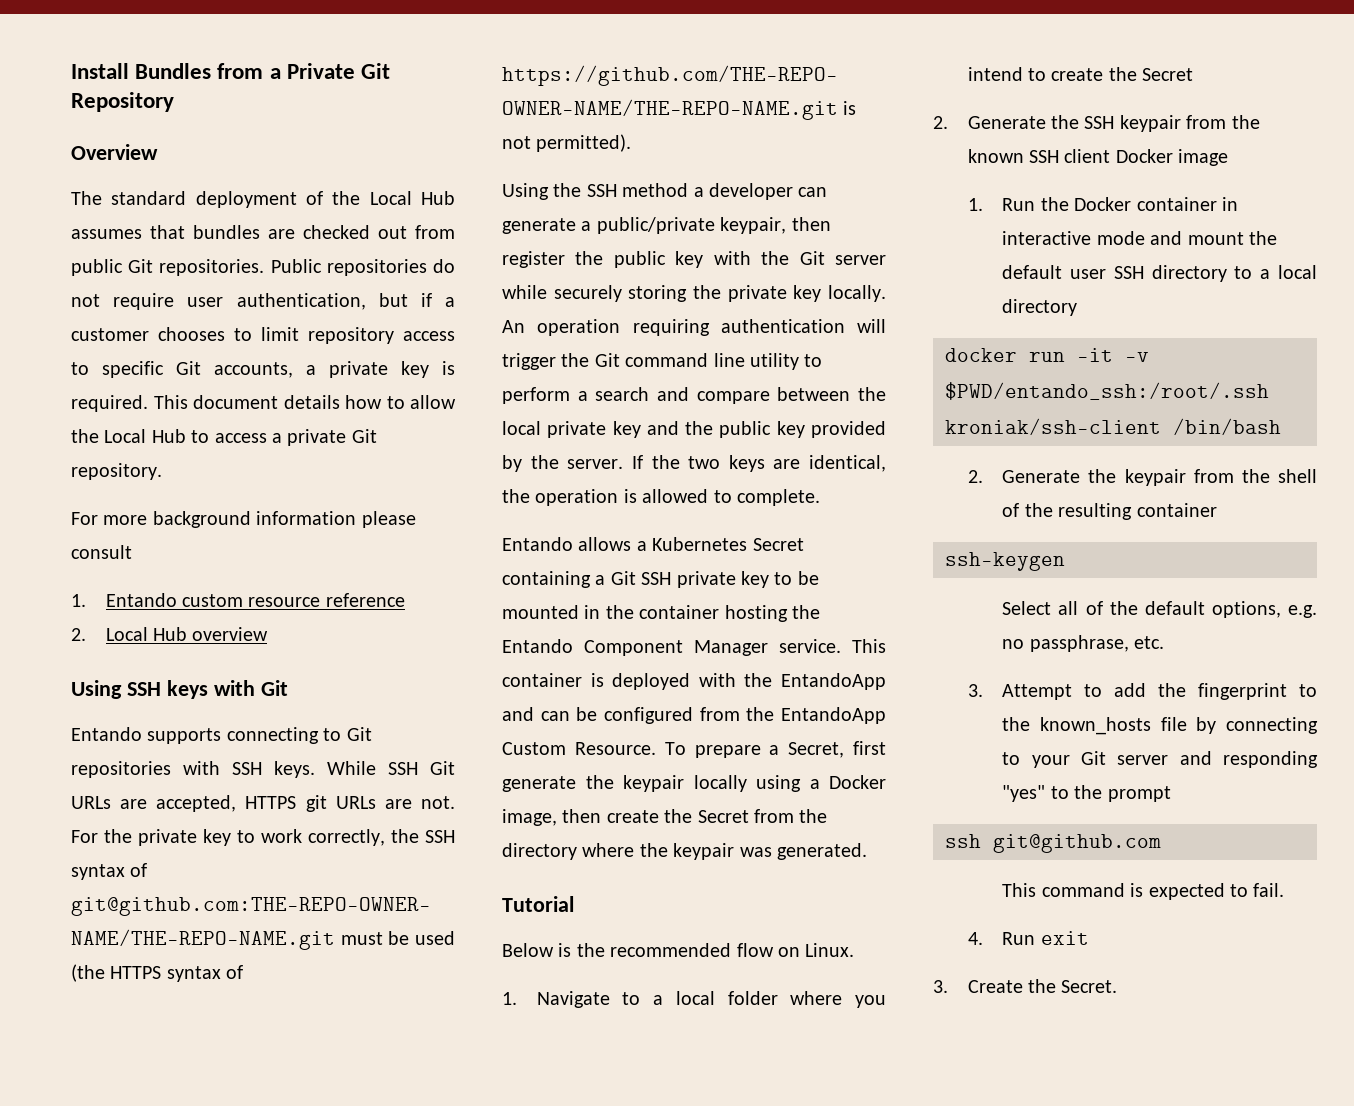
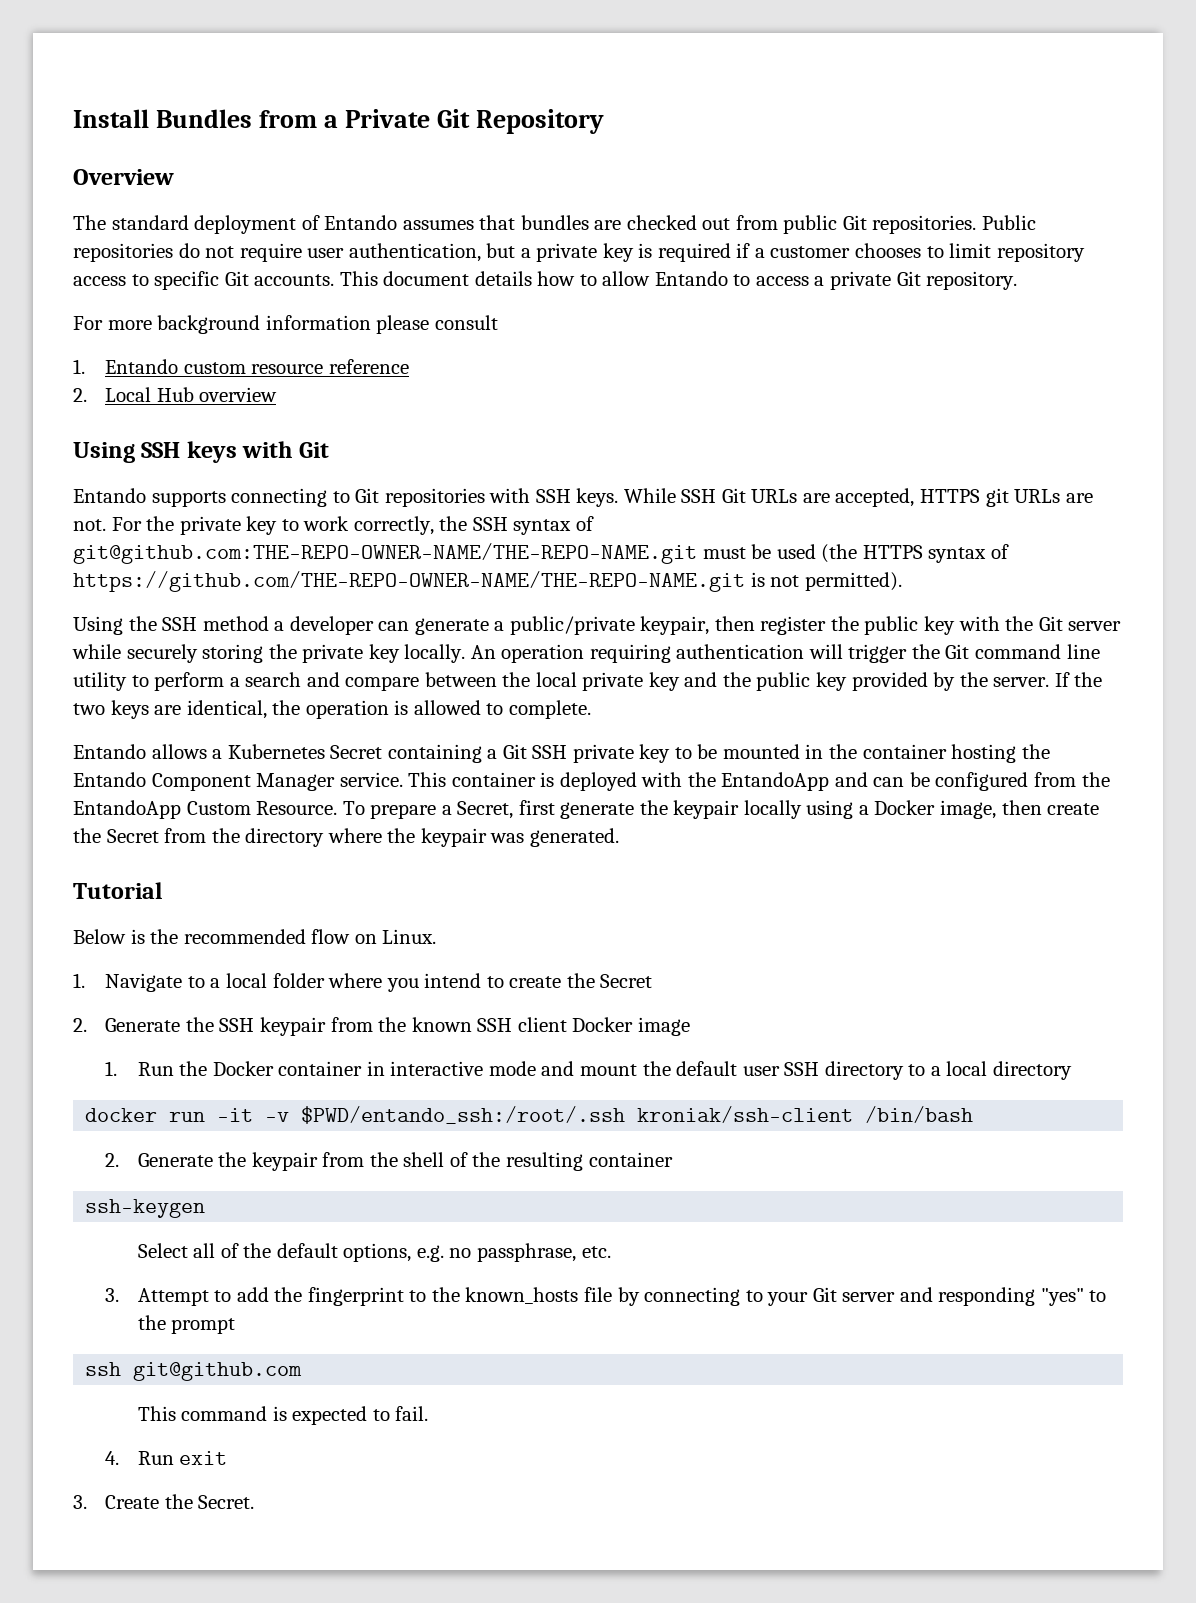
[332,191,455,205] the Local Hub -> [324,215,398,230] Entando
(408, 300) none -> [520,243,731,262] a private key is required
[214,361,455,378] [71,395,148,412] accounts, a private key is required. -> [254,274,335,286] accounts.
[71,429,186,443] the Local Hub -> [654,271,728,286] Entando

